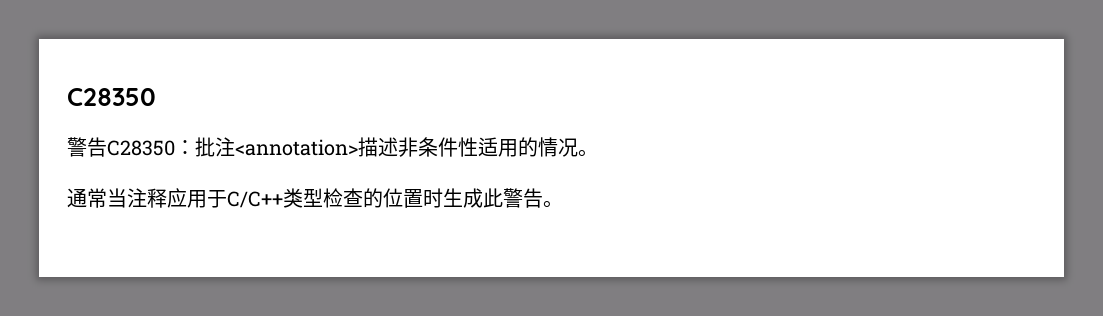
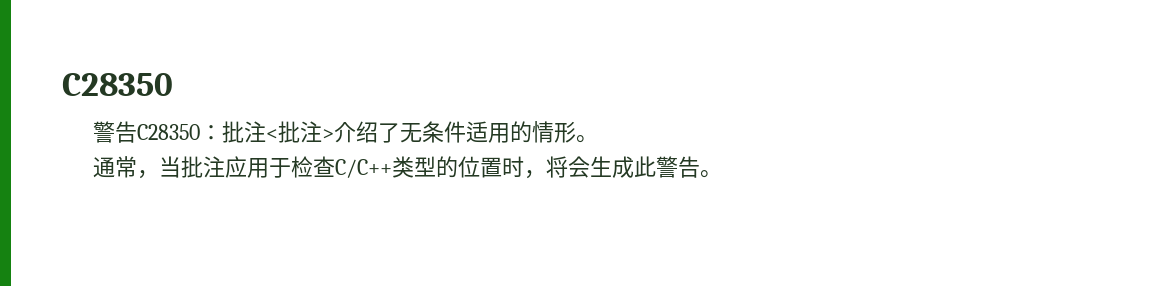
[235,137,478,157] <annotation>描述非条件性 -> [265,121,466,143] <批注>介绍了无条件
[558,138,578,157] 况 -> [553,121,576,143] 形
[107,188,227,208] 当注释应用于 -> [136,156,335,179] ，当批注应用于检查
[323,188,363,208] 检查 -> (436, 166) none
(443, 198) none -> [523,156,590,179] ，将会

